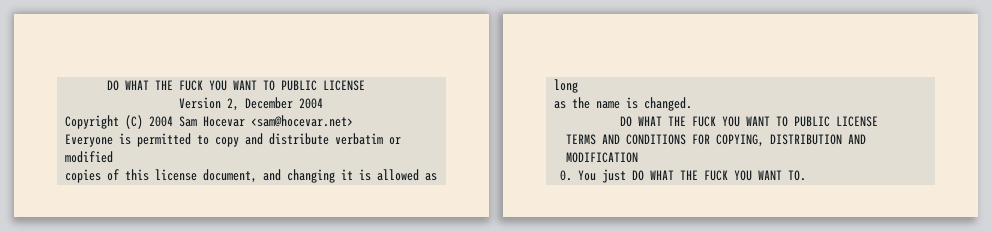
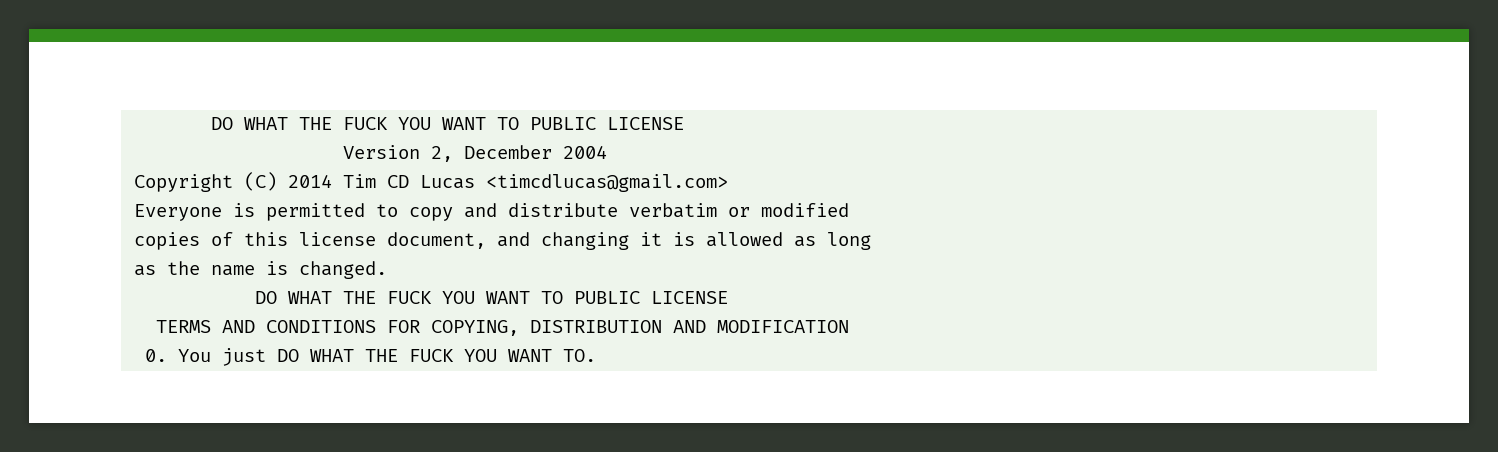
[148,115,353,127] 2004 Sam Hocevar <sam@hocevar.net> -> [287,174,728,192] 2014 Tim CD Lucas <timcdlucas@gmail.com>

